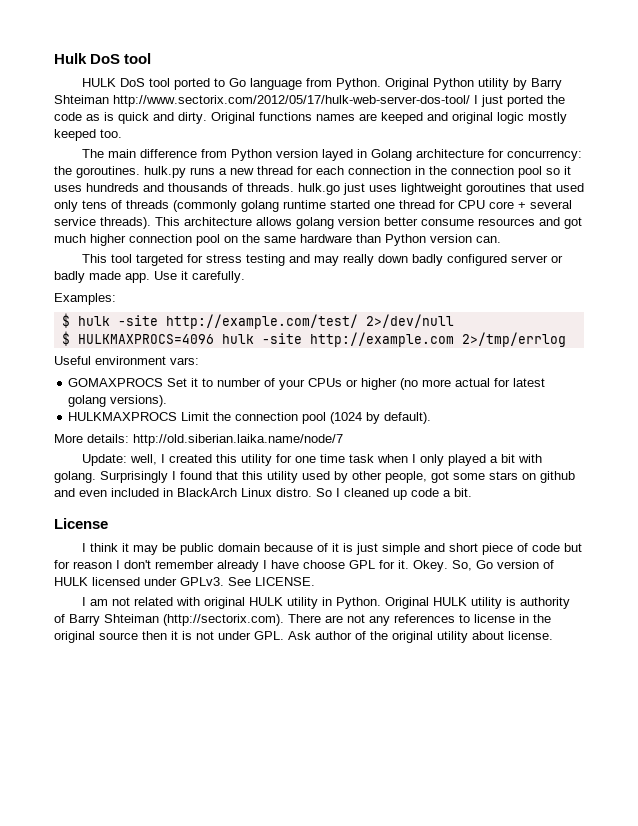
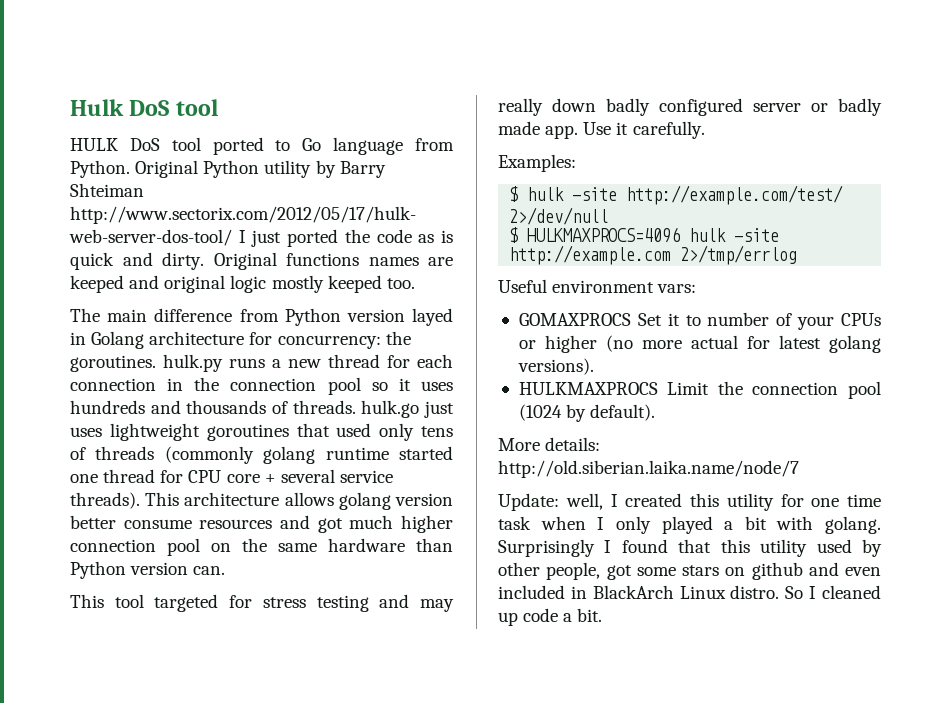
[54,518,108,529] [81,543,582,555] [54,560,554,572] [54,577,315,586] [81,597,570,609] [54,614,551,626] [54,631,553,643] // License // I think it may be public domain because of it is just simple and short piece of code but for reason I don't remember already I have choose GPL for it. Okey. So, Go version of HULK licensed under GPLv3. See LICENSE. // I am not related with original HULK utility in Python. Original HULK utility is authority of Barry Shteiman (http://sectorix.com). There are not any references to license in the original source then it is not under GPL. Ask author of the original utility about license. -> (603, 615) none

